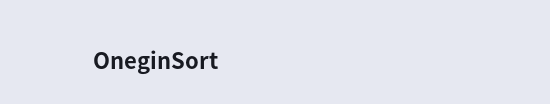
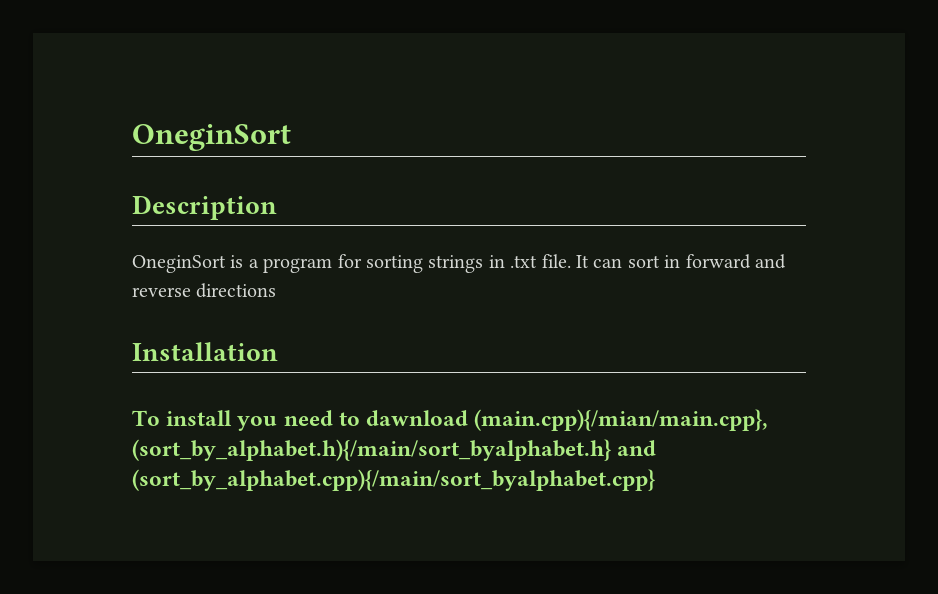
[93,50,218,75] OneginSort -> [132,124,291,151] [132,195,277,220] [132,254,786,273] [132,283,277,298] [132,342,278,361] [132,409,769,431] [132,439,657,461] [132,469,655,491] OneginSort // Description // OneginSort is a program for sorting strings in .txt file. It can sort in forward and reverse directions // Installation // To install you need to dawnload (main.cpp){/mian/main.cpp}, (sort_by_alphabet.h){/main/sort_byalphabet.h} and (sort_by_alphabet.cpp){/main/sort_byalphabet.cpp}

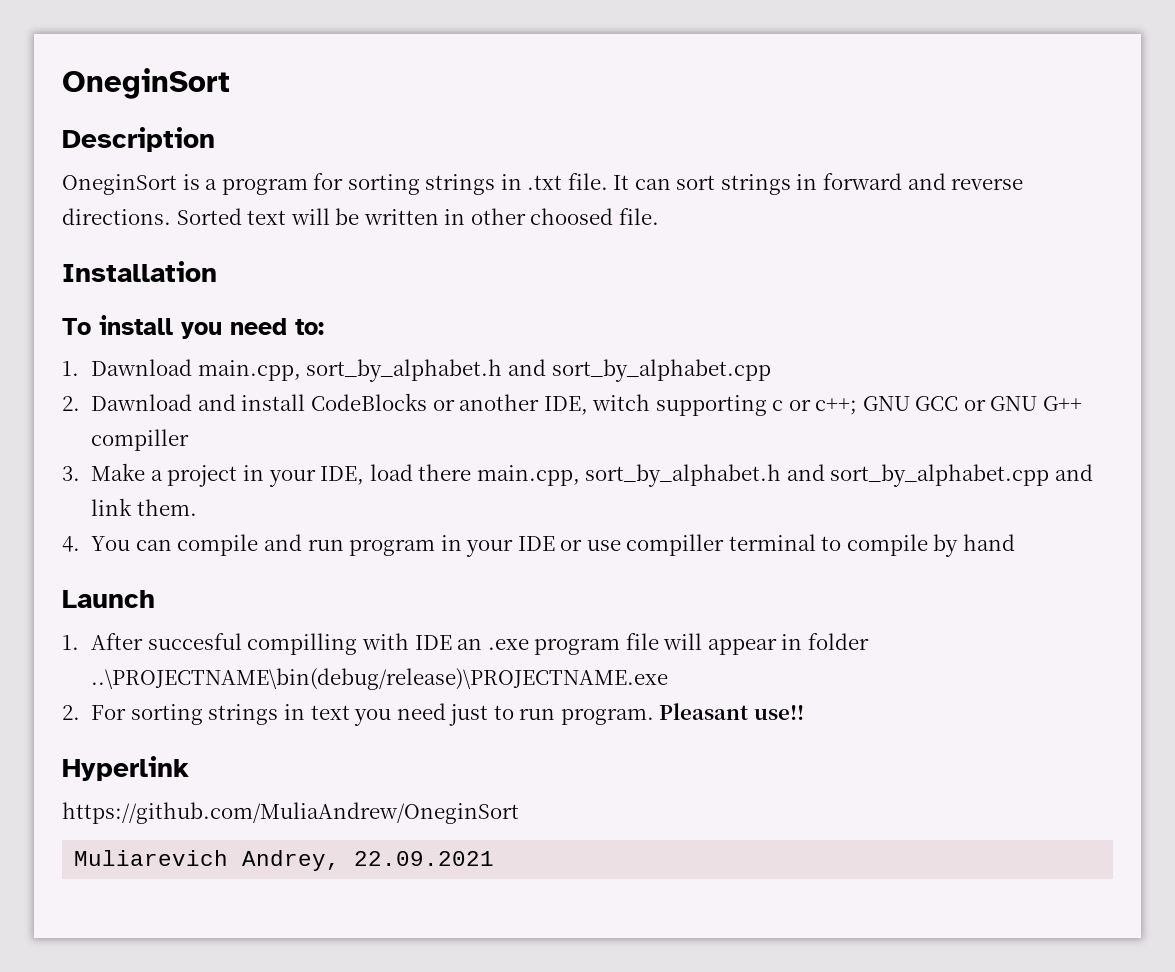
(660, 261) none -> [720,174,791,195] strings
[196,283,277,298] directions -> [62,208,659,225] directions. Sorted text will be written in other choosed file.
[338,409,769,431] [132,439,657,461] [132,469,655,491] to dawnload (main.cpp){/mian/main.cpp}, (sort_by_alphabet.h){/main/sort_byalphabet.h} and (sort_by_alphabet.cpp){/main/sort_byalphabet.cpp} -> [295,319,324,335] [62,359,771,382] [62,393,1082,416] [91,429,190,451] [62,463,1093,487] [91,498,197,516] [62,534,1015,557] [62,590,155,608] [62,633,869,655] [91,668,669,690] [62,703,804,726] [62,756,189,781] [62,802,519,824] [74,850,495,871] to: // 1. Dawnload main.cpp, sort_by_alphabet.h and sort_by_alphabet.cpp // 2. Dawnload and install CodeBlocks or another IDE, witch supporting c or c++; GNU GCC or GNU G++ compiller // 3. Make a project in your IDE, load there main.cpp, sort_by_alphabet.h and sort_by_alphabet.cpp and link them. // 4. You can compile and run program in your IDE or use compiller terminal to compile by hand // Launch // 1. After succesful compilling with IDE an .exe program file will appear in folder ..\PROJECTNAME\bin(debug/release)\PROJECTNAME.exe // 2. For sorting strings in text you need just to run program. Pleasant use!! // Hyperlink // https://github.com/MuliaAndrew/OneginSort // Muliarevich Andrey, 22.09.2021

